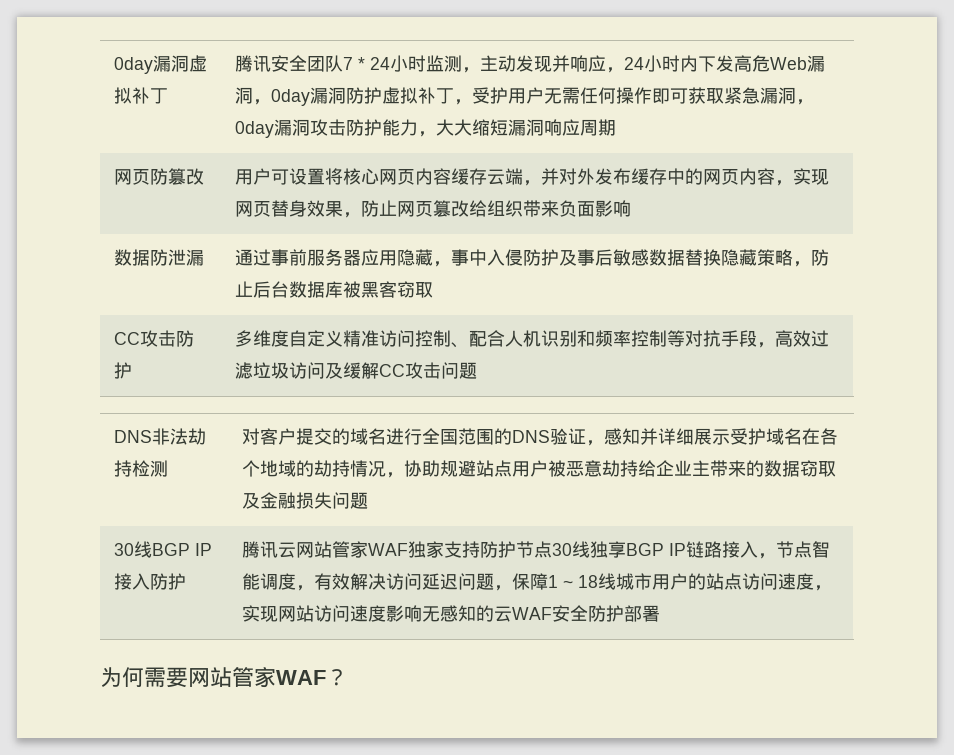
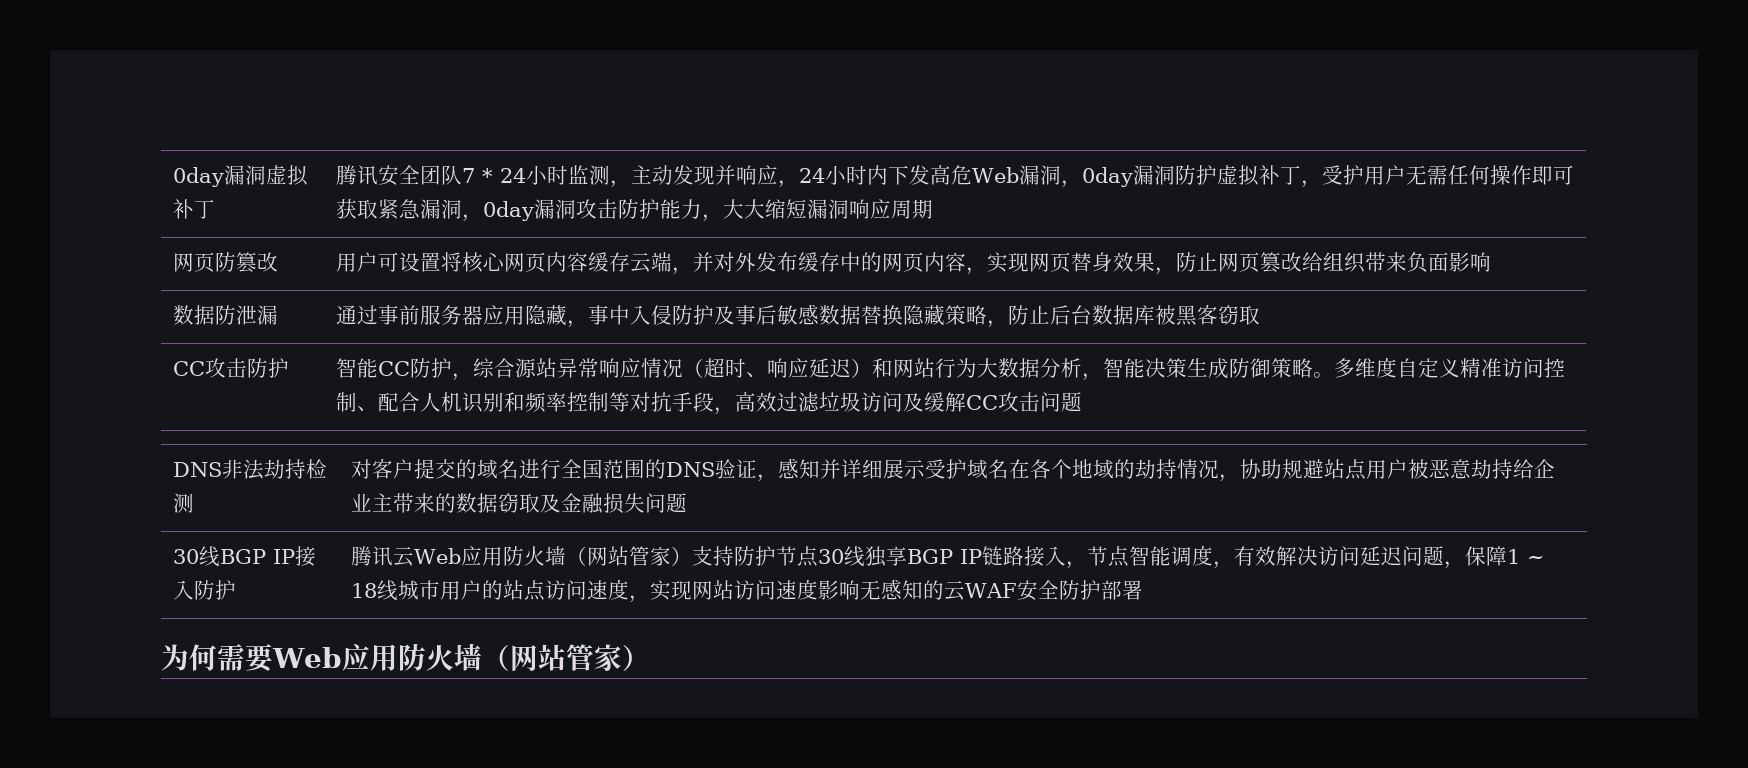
(132, 370) none -> [335,358,1334,381] 智能CC防护，综合源站异常响应情况（超时、响应延迟）和网站行为大数据分析，智能决策生成防御策略。
[295,541,444,558] 网站管家WAF独家 -> [413,546,692,566] Web应用防火墙（网站管家）
[188,667,348,688] 网站管家WAF？ -> [272,643,650,671] Web应用防火墙（网站管家）

